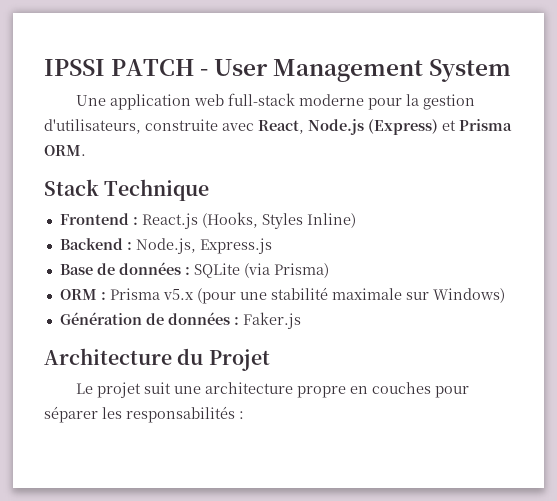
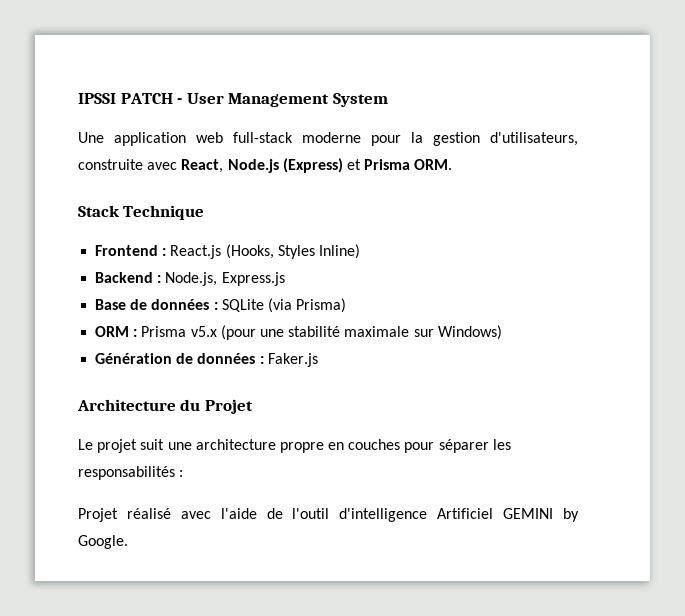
(244, 415) none -> [78,508,579,522] [78,535,128,549] // Projet réalisé avec l'aide de l'outil d'intelligence Artificiel GEMINI by Google.

